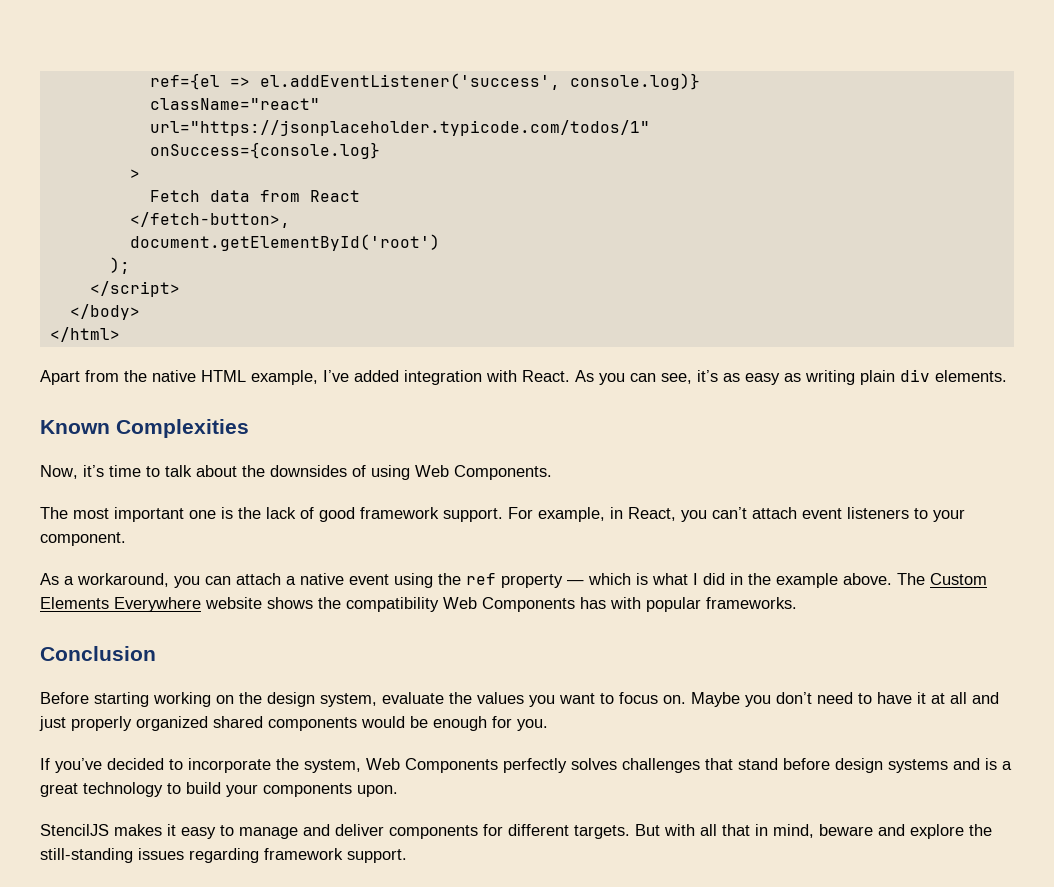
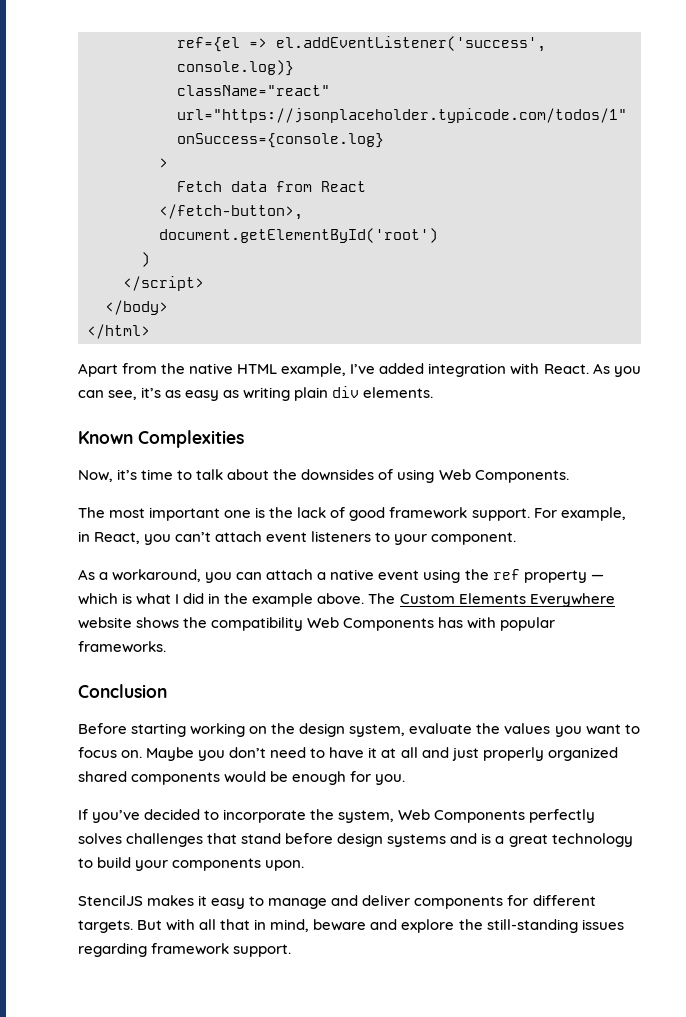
[109,257,130,274] ); -> [141,252,150,267] )

